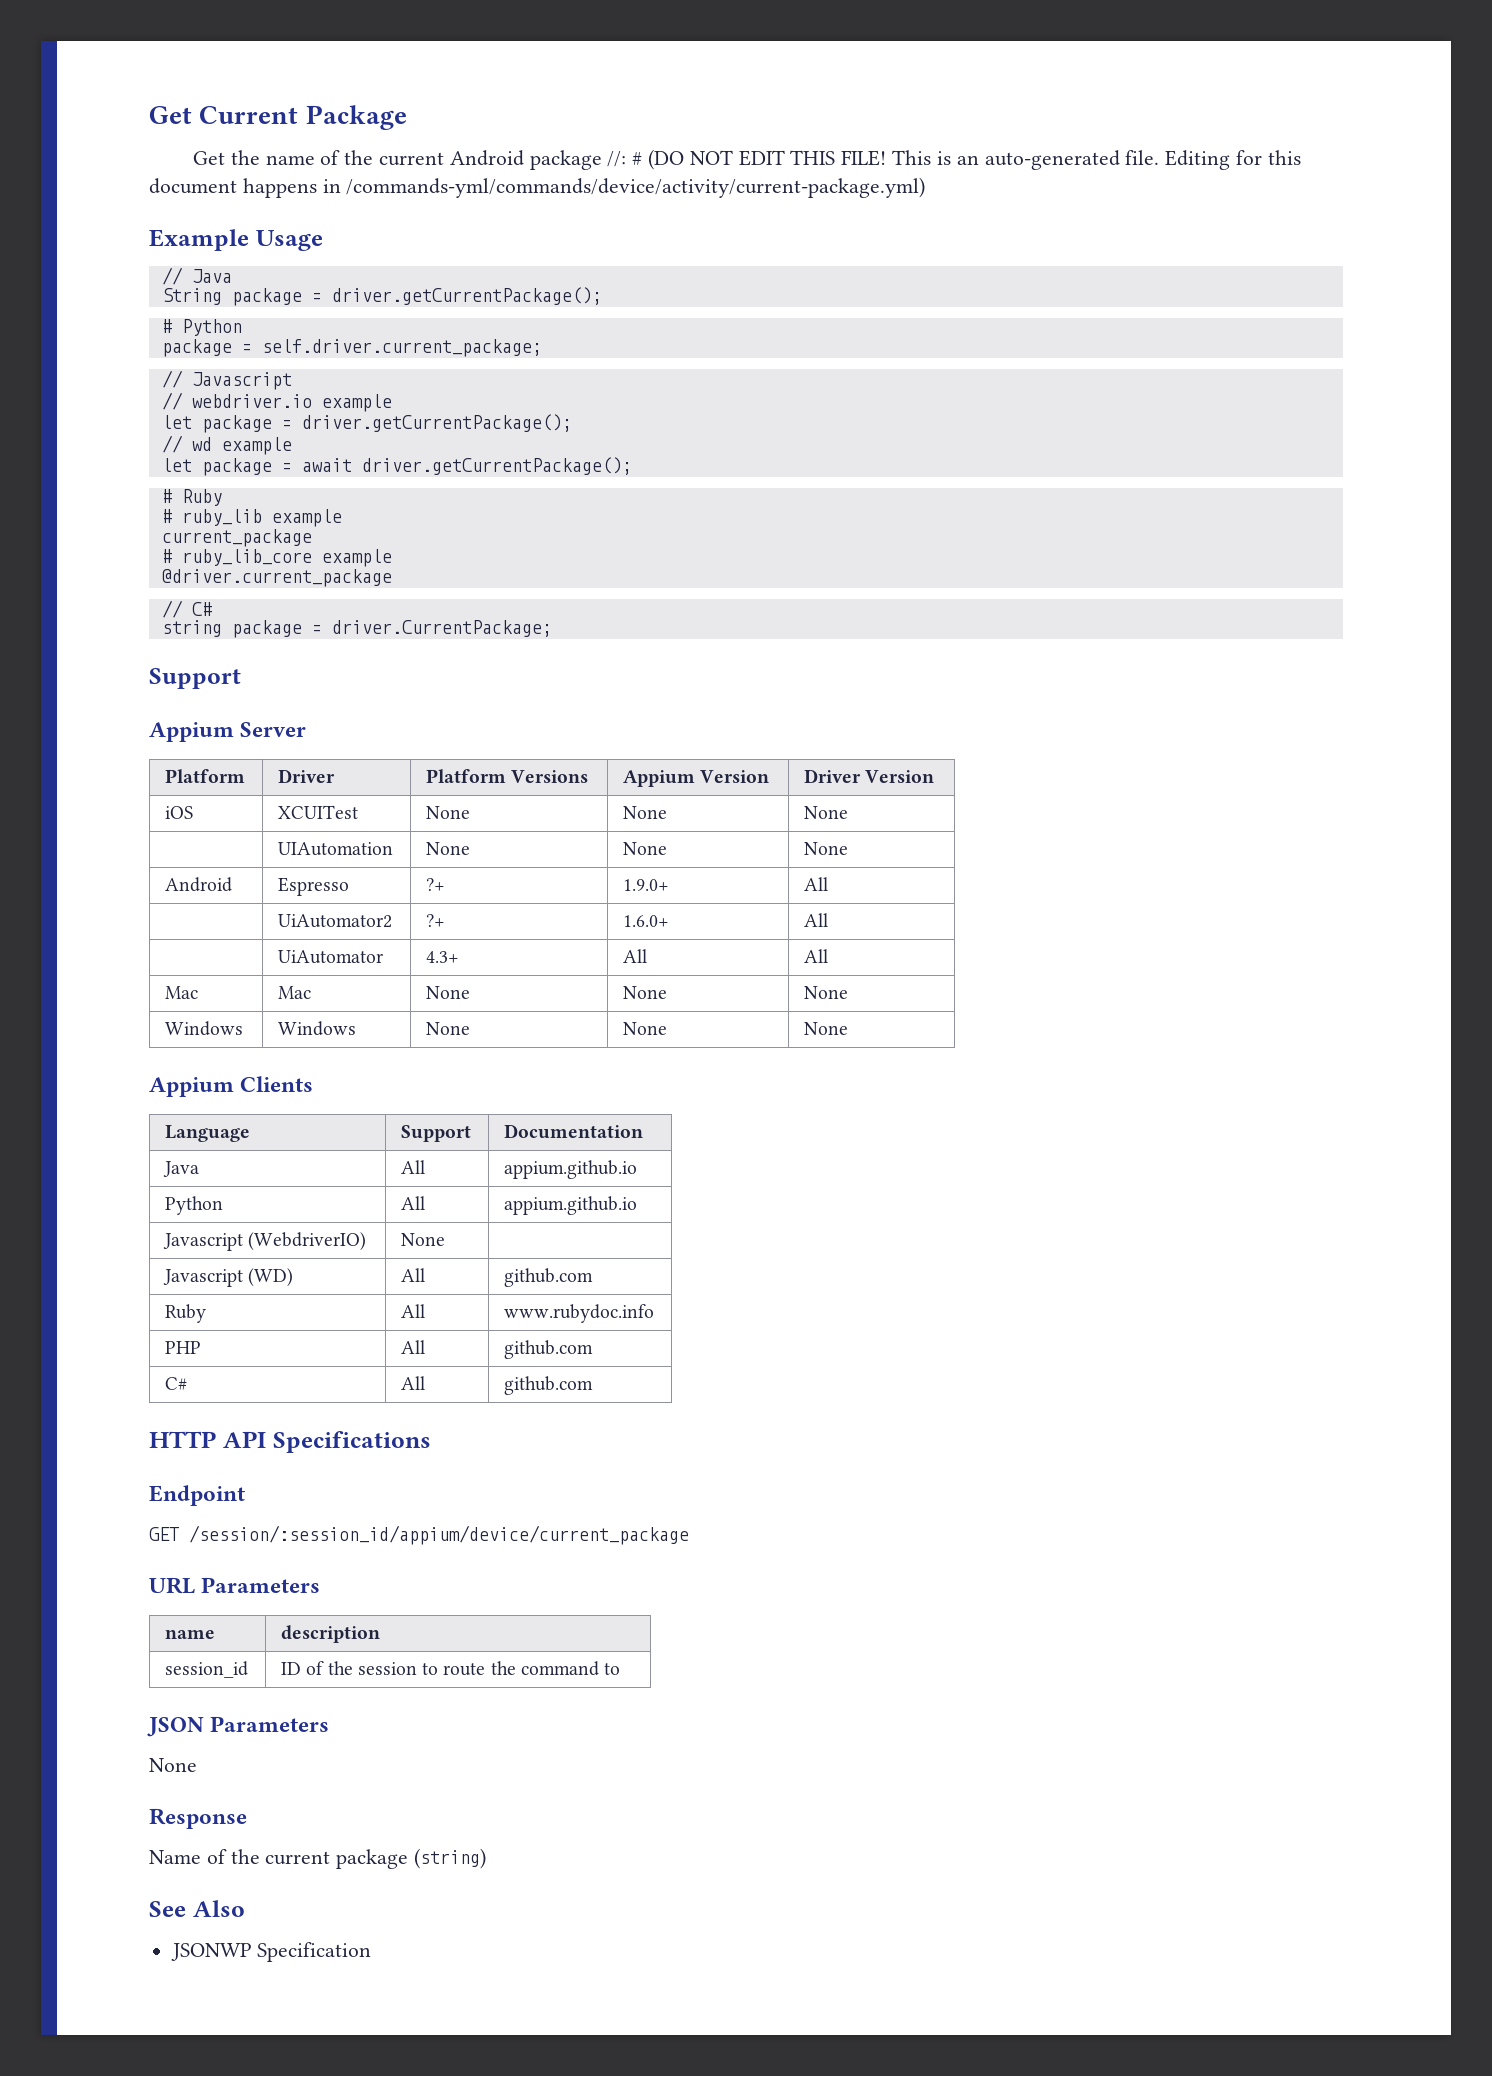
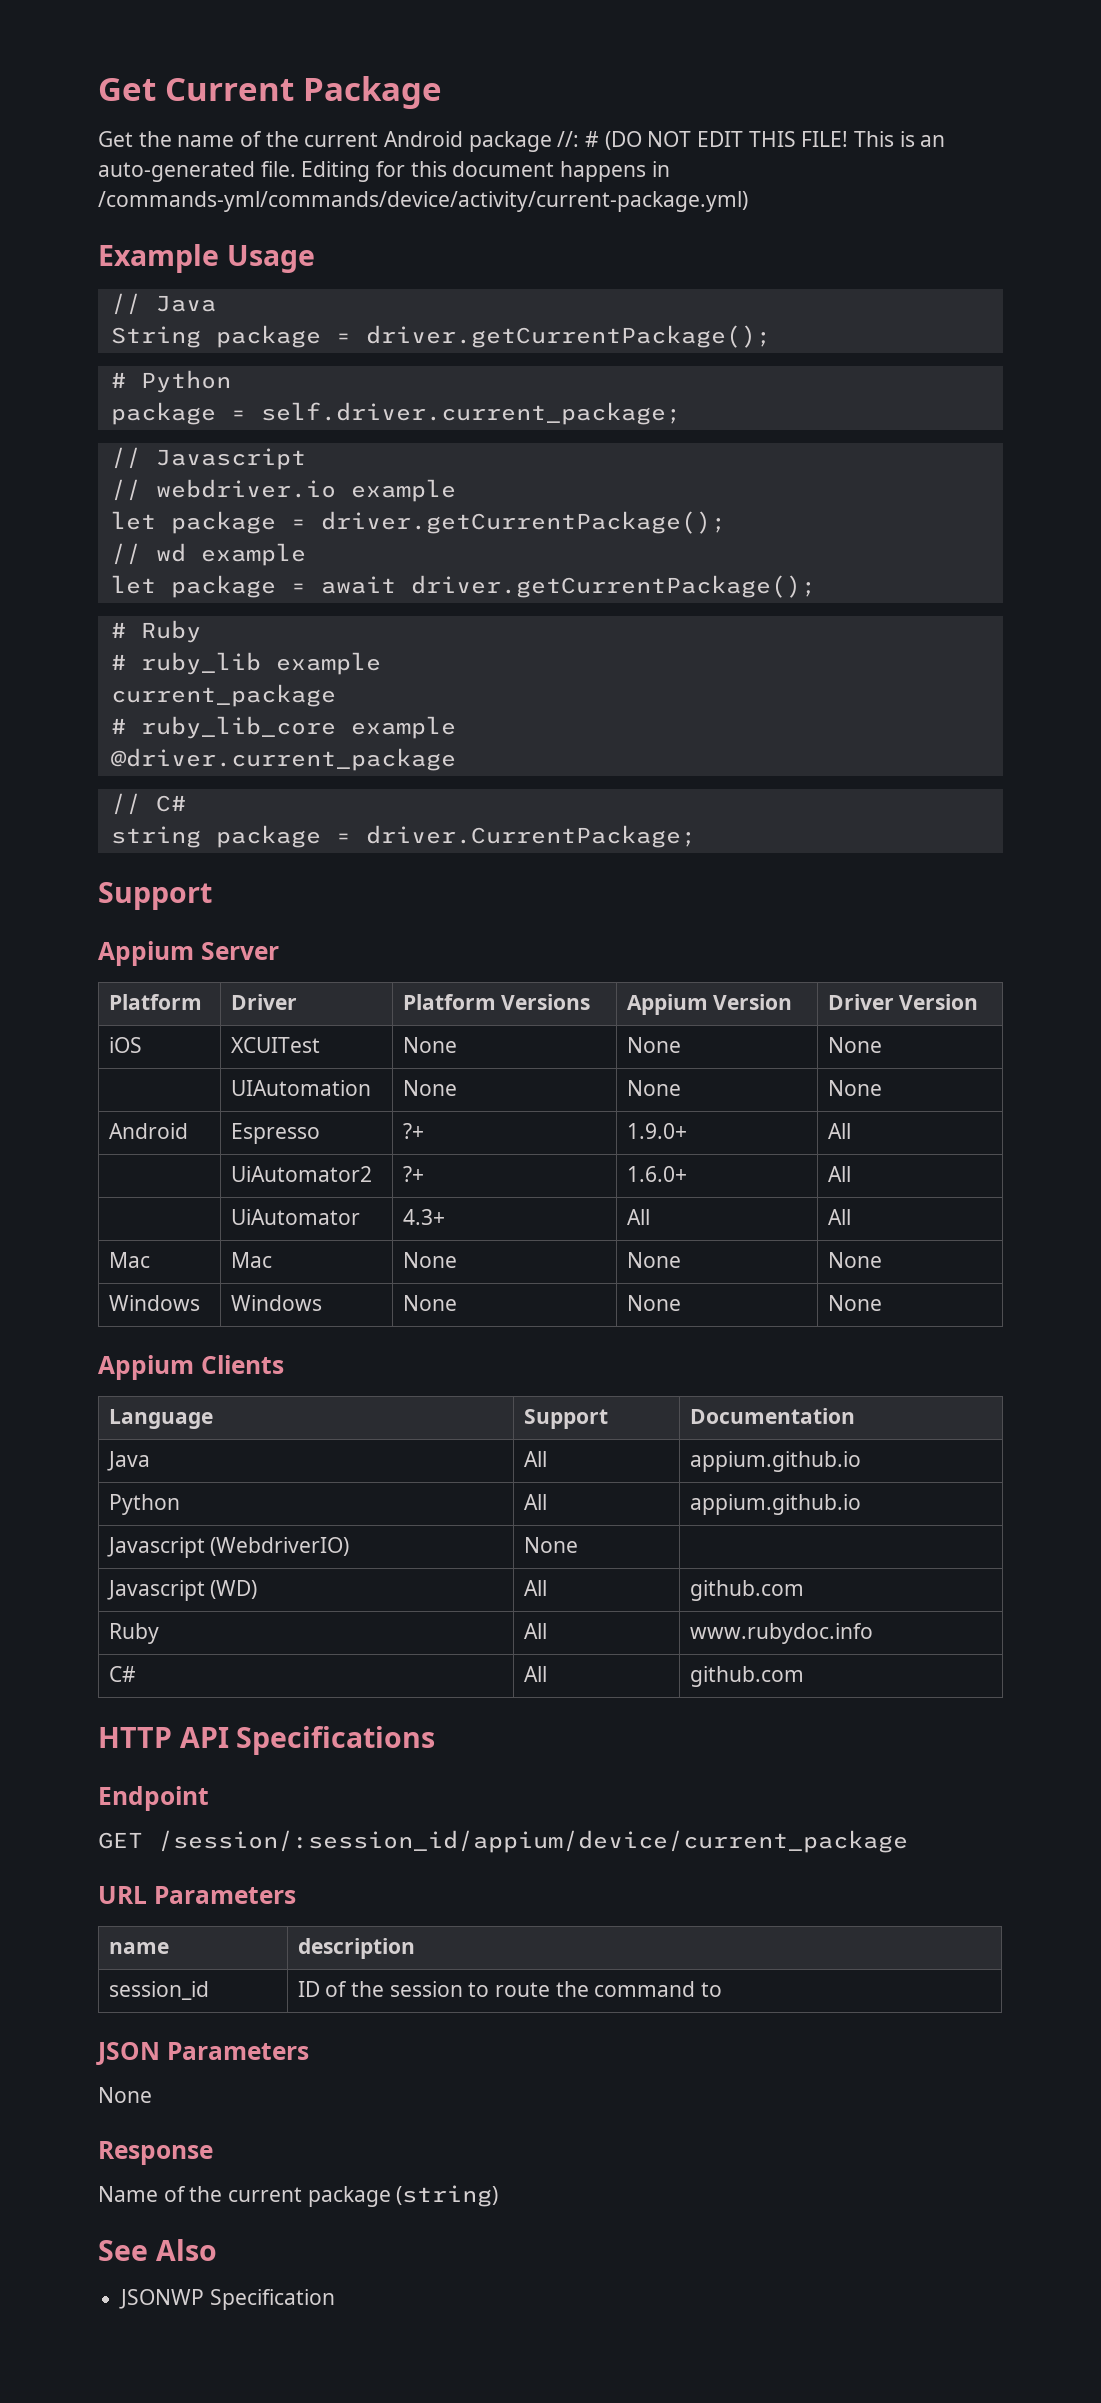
[165,1341,202,1354] [401,1340,426,1354] [504,1340,594,1359] // PHP | All | github.com -> (873, 1633) none

